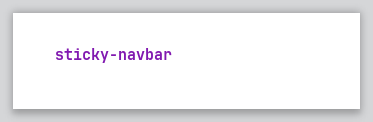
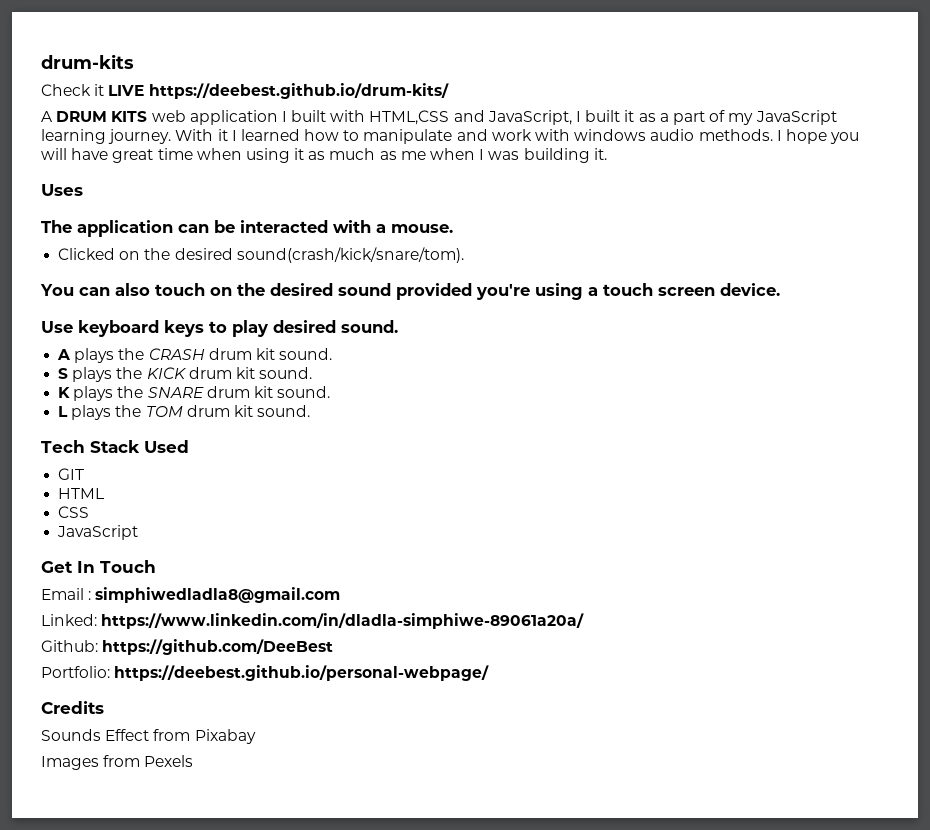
[55,48,172,63] sticky-navbar -> [41,54,134,69] [41,83,449,99] [41,110,837,125] [41,129,860,144] [41,148,607,163] [41,184,83,196] [41,220,453,237] [58,247,464,263] [40,283,780,300] [41,320,398,337] [57,348,333,363] [58,367,313,382] [58,386,331,401] [58,405,311,420] [41,440,189,453] [58,468,85,480] [58,488,105,499] [58,506,90,518] [57,525,139,540] [41,560,156,573] [41,587,341,603] [41,613,585,629] [41,639,334,655] [41,665,490,681] [41,701,104,714] [41,729,256,744] [41,755,194,770] drum-kits // Check it LIVE https://deebest.github.io/drum-kits/ // A DRUM KITS web application I built with HTML,CSS and JavaScript, I built it as a part of my JavaScript learning journey. With it I learned how to manipulate and work with windows audio methods. I hope you will have great time when using it as much as me when I was building it. // Uses // The application can be interacted with a mouse. // Clicked on the desired sound(crash/kick/snare/tom). // You can also touch on the desired sound provided you're using a touch screen device. // Use keyboard keys to play desired sound. // A plays the CRASH drum kit sound. // S plays the KICK drum kit sound. // K plays the SNARE drum kit sound. // L plays the TOM drum kit sound. // Tech Stack Used // GIT // HTML // CSS // JavaScript // Get In Touch // Email : simphiwedladla8@gmail.com // Linked: https://www.linkedin.com/in/dladla-simphiwe-89061a20a/ // Github: https://github.com/DeeBest // Portfolio: https://deebest.github.io/personal-webpage/ // Credits // Sounds Effect from Pixabay // Images from Pexels

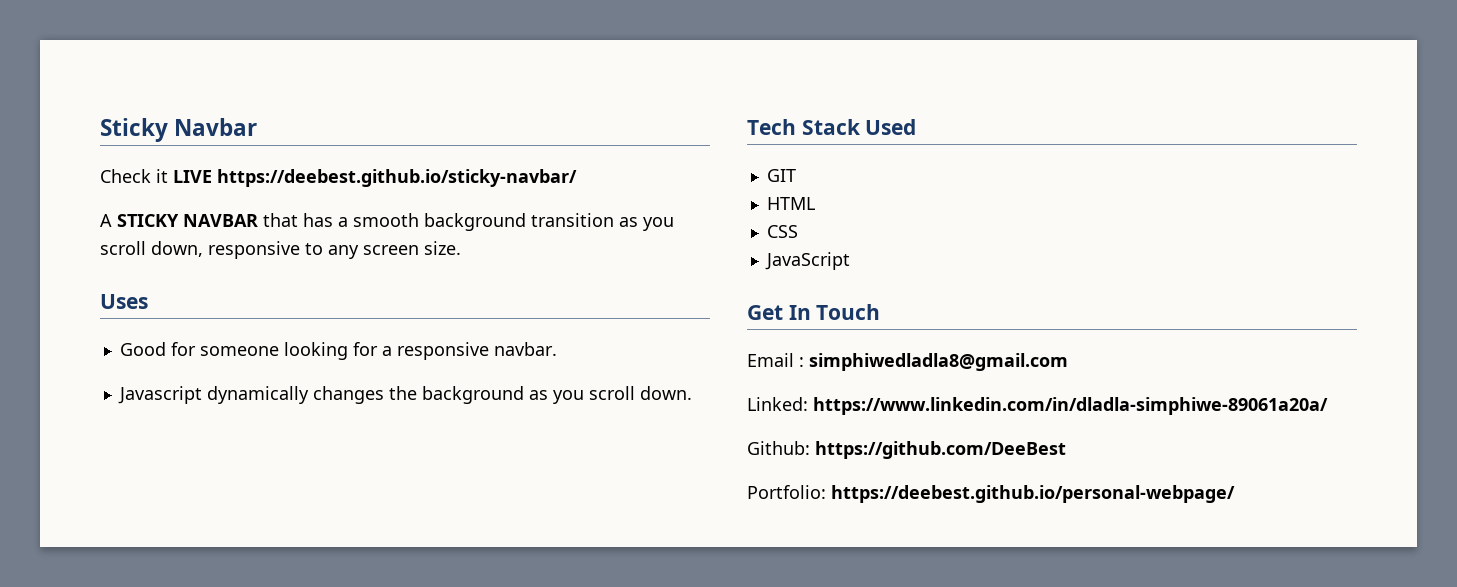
[41,54,134,69] drum-kits -> [100,118,258,142] Sticky Navbar
[148,83,449,99] [41,110,837,125] [41,129,860,144] [41,148,607,163] [41,184,83,196] [41,220,453,237] [58,247,464,263] [40,283,780,300] [41,320,398,337] [57,348,333,363] [58,367,313,382] [58,386,331,401] [58,405,311,420] https://deebest.github.io/drum-kits/ // A DRUM KITS web application I built with HTML,CSS and JavaScript, I built it as a part of my JavaScript learning journey. With it I learned how to manipulate and work with windows audio methods. I hope you will have great time when using it as much as me when I was building it. // Uses // The application can be interacted with a mouse. // Clicked on the desired sound(crash/kick/snare/tom). // You can also touch on the desired sound provided you're using a touch screen device. // Use keyboard keys to play desired sound. // A plays the CRASH drum kit sound. // S plays the KICK drum kit sound. // K plays the SNARE drum kit sound. // L plays the TOM drum kit sound. -> [217,169,577,187] [100,213,674,231] [100,241,461,259] [100,294,148,309] [119,342,557,360] [117,386,692,404] https://deebest.github.io/sticky-navbar/ // A STICKY NAVBAR that has a smooth background transition as you scroll down, responsive to any screen size. // Uses // Good for someone looking for a responsive navbar. // Javascript dynamically changes the background as you scroll down.
[41,701,104,714] [41,729,256,744] [41,755,194,770] // Credits // Sounds Effect from Pixabay // Images from Pexels -> (1235, 494) none

